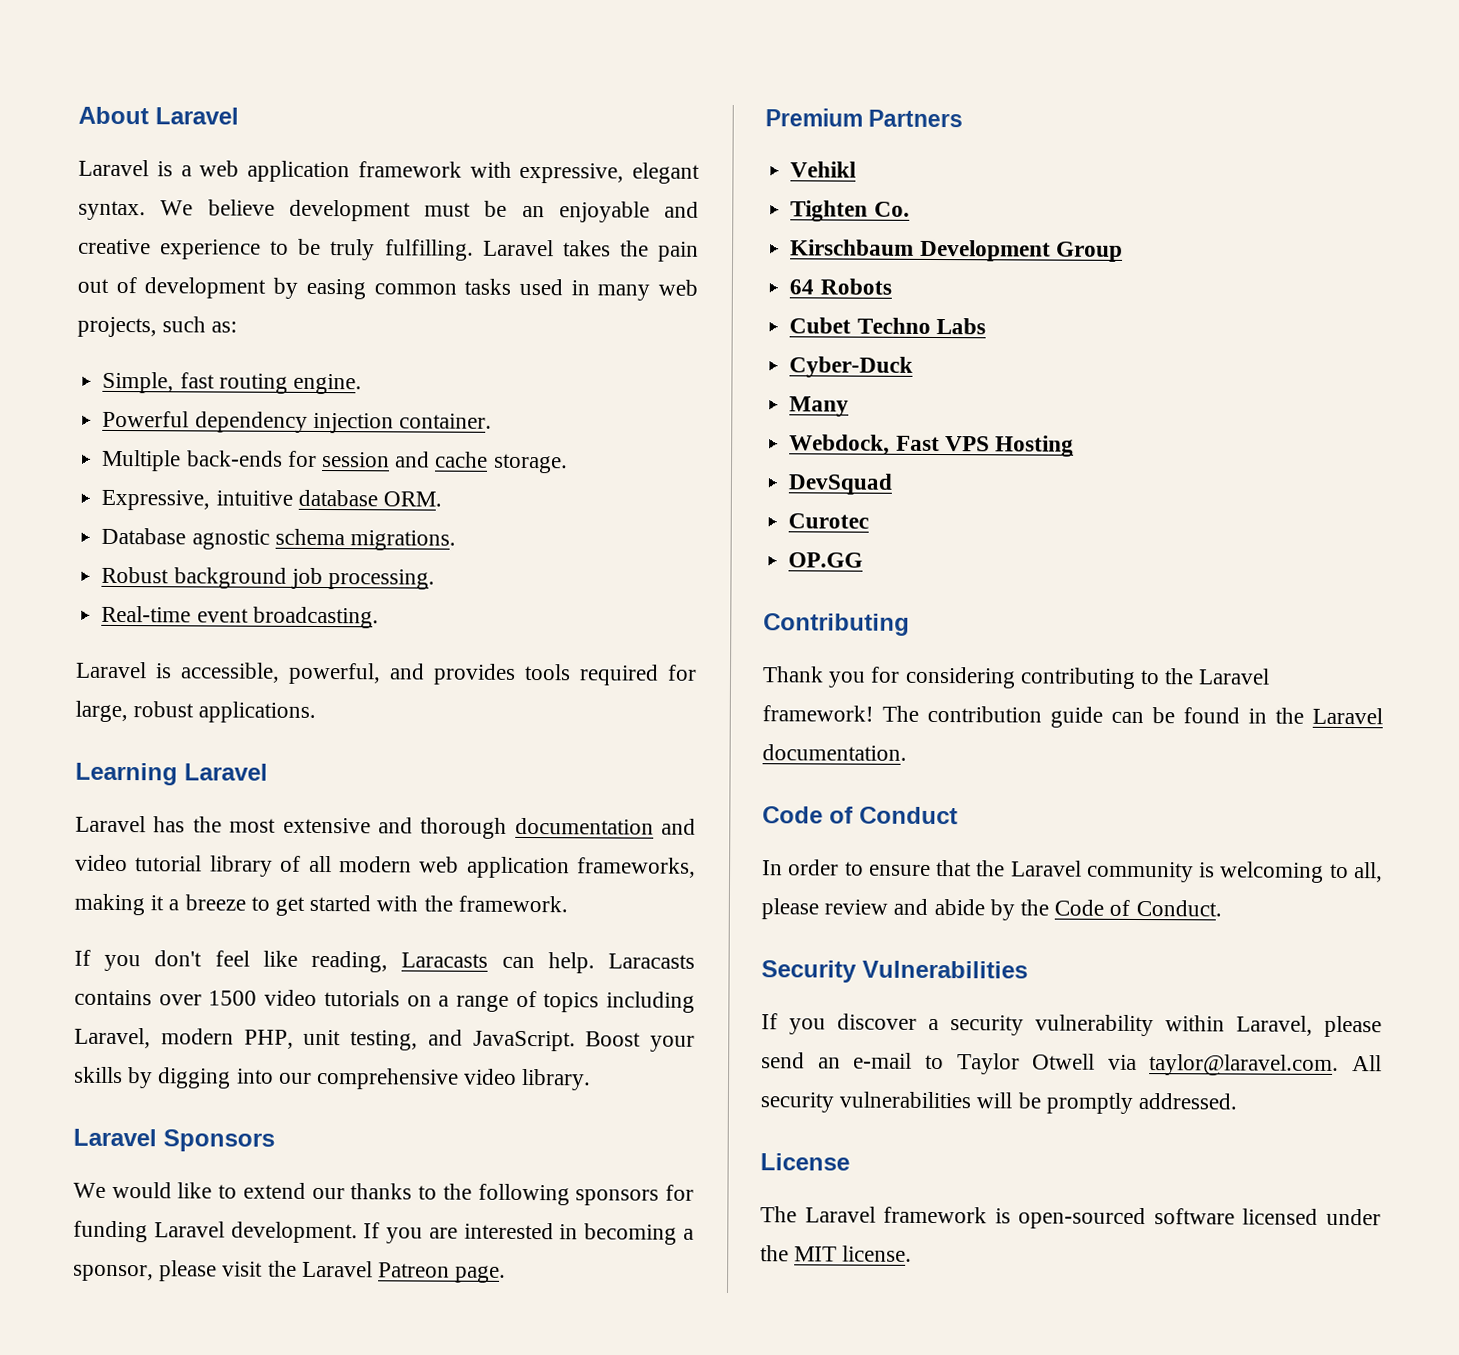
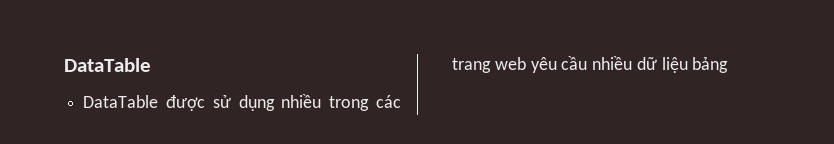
[78,106,239,125] [78,159,700,184] [78,199,699,223] [78,238,699,262] [77,276,698,301] [77,316,238,338] [102,371,362,395] [102,410,492,434] [102,449,568,474] [101,489,442,511] [101,527,456,551] [101,566,435,590] [101,605,379,629] [75,661,697,686] [75,700,317,723] [75,762,268,786] [75,815,696,839] [75,854,696,879] [74,893,568,916] [74,949,695,974] [74,989,695,1013] [74,1027,695,1052] [74,1066,592,1091] [73,1128,275,1152] [73,1181,695,1206] [73,1220,694,1245] [73,1260,507,1283] [765,108,964,128] [790,161,857,178] [790,200,910,222] [790,239,1123,262] [789,278,892,295] [789,317,986,335] [789,356,914,378] [789,396,850,417] [789,434,1074,457] [788,473,893,495] [788,513,870,529] [788,552,864,568] [763,613,910,636] [762,666,1271,689] [762,705,1383,728] [762,744,907,761] [762,806,958,825] [762,859,1383,883] [761,898,1222,921] [761,960,1028,983] [761,1013,1382,1038] [761,1052,1382,1076] [760,1091,1238,1114] [760,1153,850,1171] [760,1206,1381,1230] [760,1245,913,1262] About Laravel // Laravel is a web application framework with expressive, elegant syntax. We believe development must be an enjoyable and creative experience to be truly fulfilling. Laravel takes the pain out of development by easing common tasks used in many web projects, such as: // Simple, fast routing engine. // Powerful dependency injection container. // Multiple back-ends for session and cache storage. // Expressive, intuitive database ORM. // Database agnostic schema migrations. // Robust background job processing. // Real-time event broadcasting. // Laravel is accessible, powerful, and provides tools required for large, robust applications. // Learning Laravel // Laravel has the most extensive and thorough documentation and video tutorial library of all modern web application frameworks, making it a breeze to get started with the framework. // If you don't feel like reading, Laracasts can help. Laracasts contains over 1500 video tutorials on a range of topics including Laravel, modern PHP, unit testing, and JavaScript. Boost your skills by digging into our comprehensive video library. // Laravel Sponsors // We would like to extend our thanks to the following sponsors for funding Laravel development. If you are interested in becoming a sponsor, please visit the Laravel Patreon page. // Premium Partners // Vehikl // Tighten Co. // Kirschbaum Development Group // 64 Robots // Cubet Techno Labs // Cyber-Duck // Many // Webdock, Fast VPS Hosting // DevSquad // Curotec // OP.GG // Contributing // Thank you for considering contributing to the Laravel framework! The contribution guide can be found in the Laravel documentation. // Code of Conduct // In order to ensure that the Laravel community is welcoming to all, please review and abide by the Code of Conduct. // Security Vulnerabilities // If you discover a security vulnerability within Laravel, please send an e-mail to Taylor Otwell via taylor@laravel.com. All security vulnerabilities will be promptly addressed. // License // The Laravel framework is open-sourced software licensed under the MIT license. -> [64,58,151,72] [83,94,401,111] [452,56,729,73] DataTable // DataTable được sử dụng nhiều trong các trang web yêu cầu nhiều dữ liệu bảng

